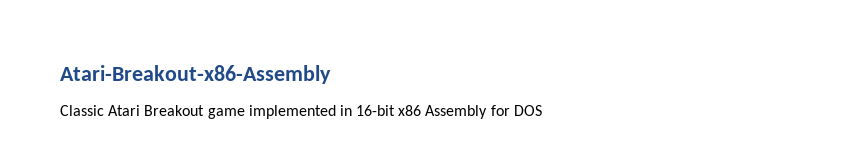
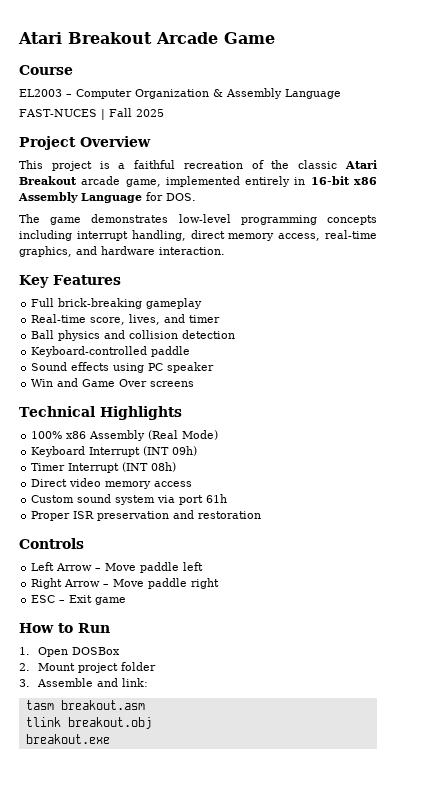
[60,65,331,84] [60,105,542,119] Atari-Breakout-x86-Assembly // Classic Atari Breakout game implemented in 16-bit x86 Assembly for DOS -> [18,32,275,44] [19,65,73,75] [19,88,341,99] [19,108,164,120] [19,136,151,150] [19,160,377,171] [19,176,377,187] [18,192,196,203] [19,214,377,225] [19,230,377,241] [19,246,225,257] [19,275,121,288] [31,298,203,309] [31,314,221,325] [31,330,236,341] [31,346,191,357] [31,362,215,373] [31,378,195,387] [19,406,182,420] [31,430,219,441] [31,446,198,457] [31,462,177,473] [31,478,193,489] [31,494,228,505] [31,510,262,521] [19,538,84,549] [31,562,204,573] [31,578,220,589] [31,595,127,605] [19,623,110,633] [19,647,121,657] [19,662,157,673] [19,678,149,687] [25,700,145,710] [25,717,152,729] [25,734,110,744] Atari Breakout Arcade Game // Course // EL2003 – Computer Organization & Assembly Language // FAST-NUCES | Fall 2025 // Project Overview // This project is a faithful recreation of the classic Atari Breakout arcade game, implemented entirely in 16-bit x86 Assembly Language for DOS. // The game demonstrates low-level programming concepts including interrupt handling, direct memory access, real-time graphics, and hardware interaction. // Key Features // Full brick-breaking gameplay // Real-time score, lives, and timer // Ball physics and collision detection // Keyboard-controlled paddle // Sound effects using PC speaker // Win and Game Over screens // Technical Highlights // 100% x86 Assembly (Real Mode) // Keyboard Interrupt (INT 09h) // Timer Interrupt (INT 08h) // Direct video memory access // Custom sound system via port 61h // Proper ISR preservation and restoration // Controls // Left Arrow – Move paddle left // Right Arrow – Move paddle right // ESC – Exit game // How to Run // 1. Open DOSBox // 2. Mount project folder // 3. Assemble and link: // tasm breakout.asm // tlink breakout.obj // breakout.exe

